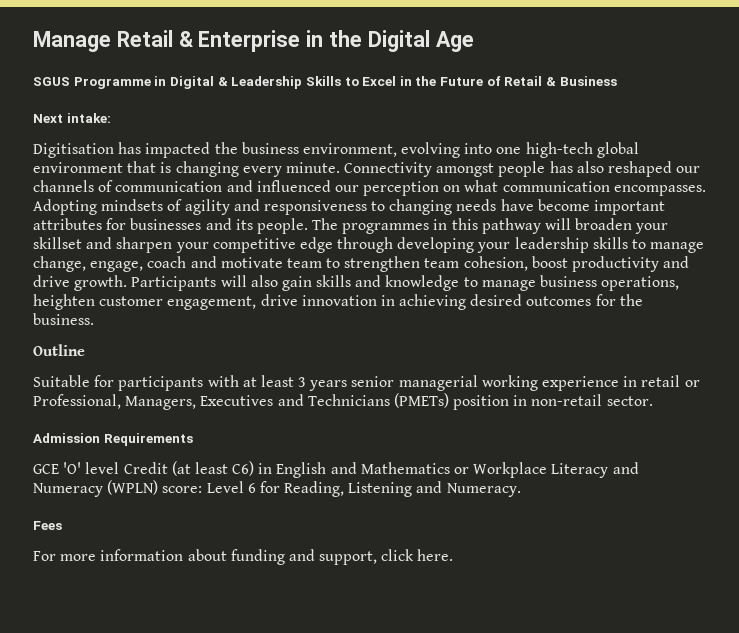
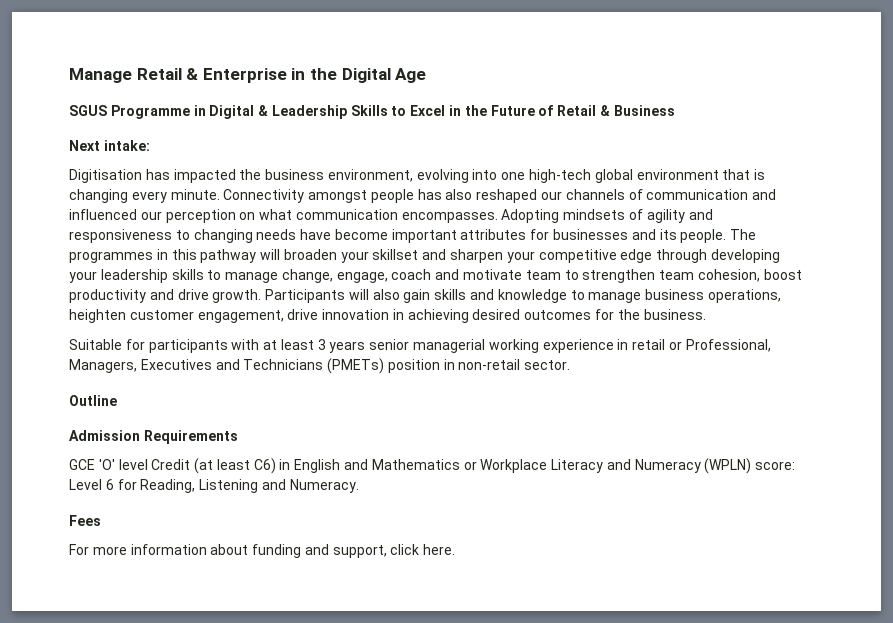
[33,344,85,356] // Outline -> (706, 314) none
(653, 401) none -> [69,395,117,406] // Outline

